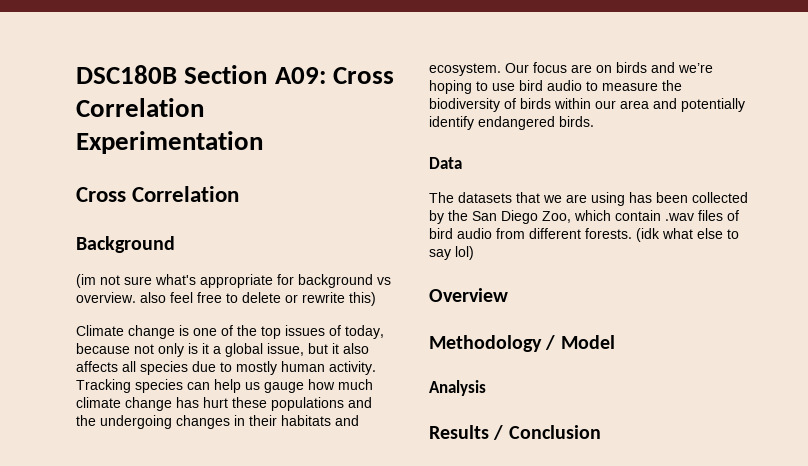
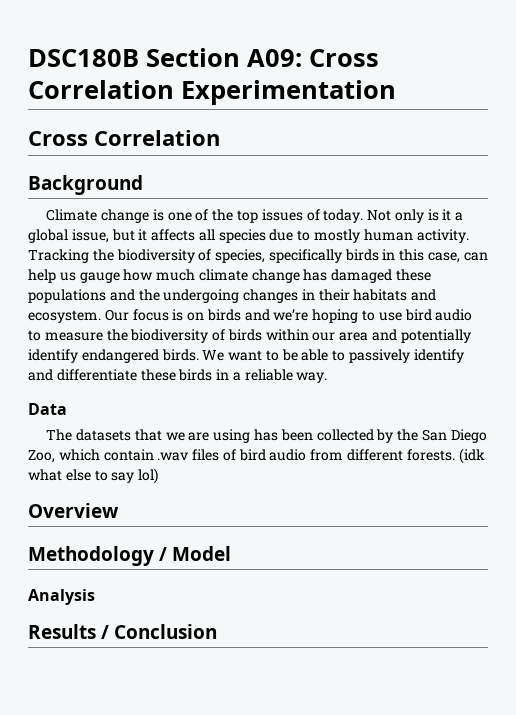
[76,274,391,288] [76,292,376,306] // (im not sure what's appropriate for background vs overview. also feel free to delete or rewrite this) -> (143, 185) none
[345,325,384,339] [76,343,154,354] today, because not -> [323,209,392,223] today. Not
[343,343,369,354] also -> (148, 235) none
[135,379,183,393] species -> [92,249,461,263] the biodiversity of species, specifically birds in this case,
[203,397,228,408] hurt -> [331,269,393,283] damaged
[571,64,592,73] are -> [172,309,184,321] is
(594, 121) none -> [202,349,464,363] [28,369,328,383] We want to be able to passively identify and differentiate these birds in a reliable way.

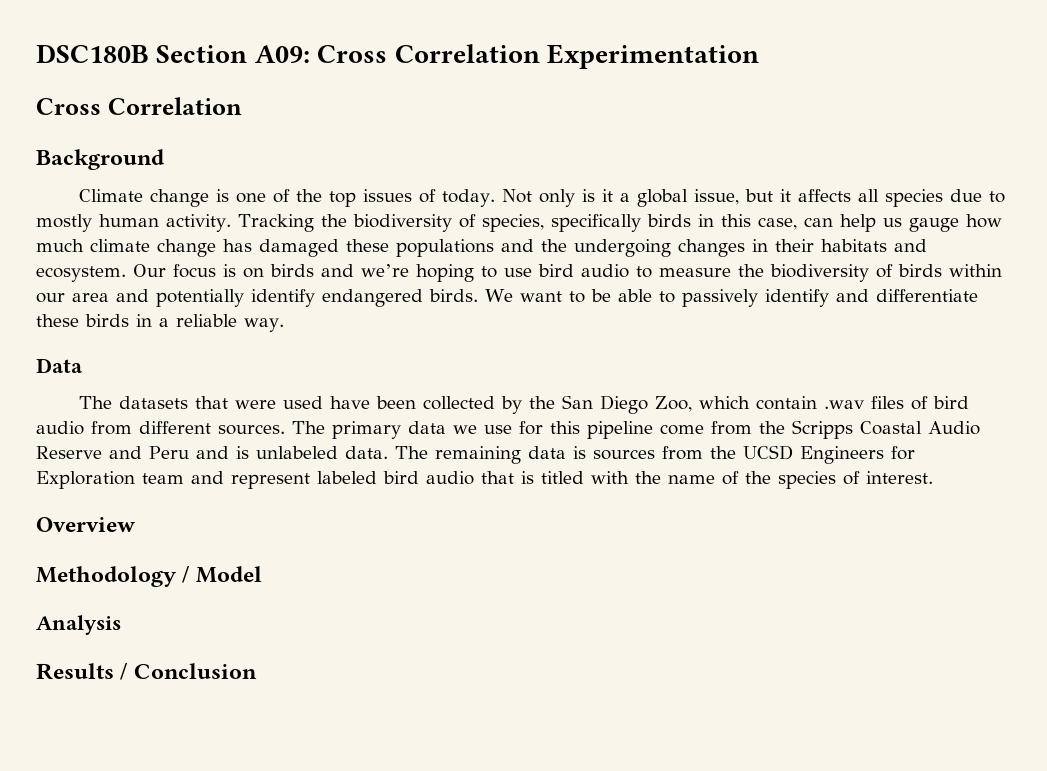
[165,429,278,443] we are using has -> [234,396,370,409] were used have
[406,448,485,464] [28,468,159,484] forests. (idk what else to say lol) -> [218,420,980,439] [36,445,915,464] [36,471,933,489] sources. The primary data we use for this pipeline come from the Scripps Coastal Audio Reserve and Peru and is unlabeled data. The remaining data is sources from the UCSD Engineers for Exploration team and represent labeled bird audio that is titled with the name of the species of interest.

